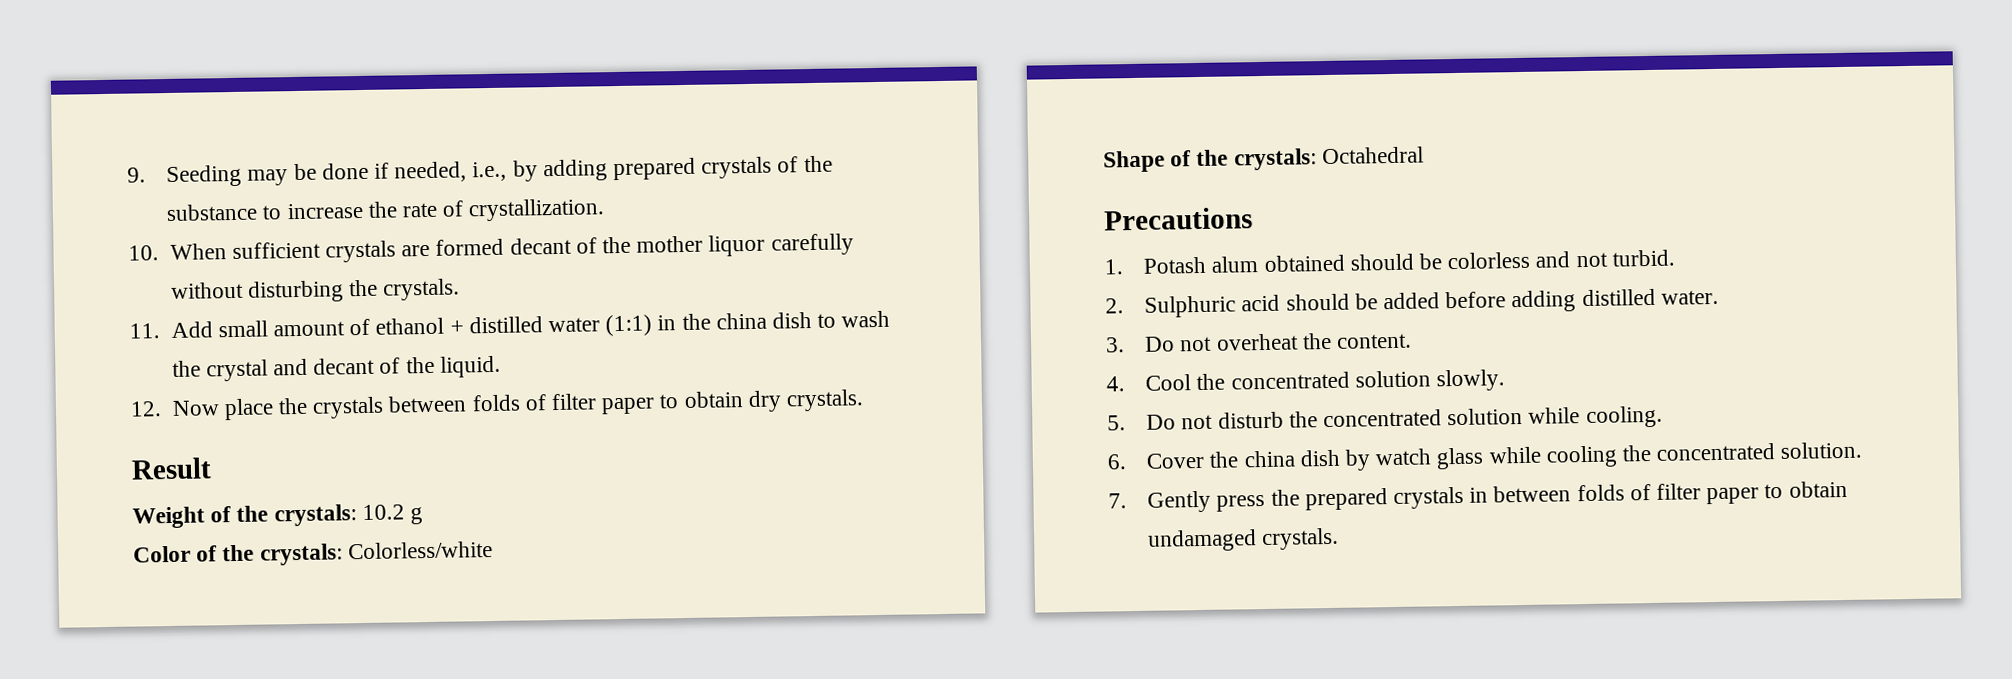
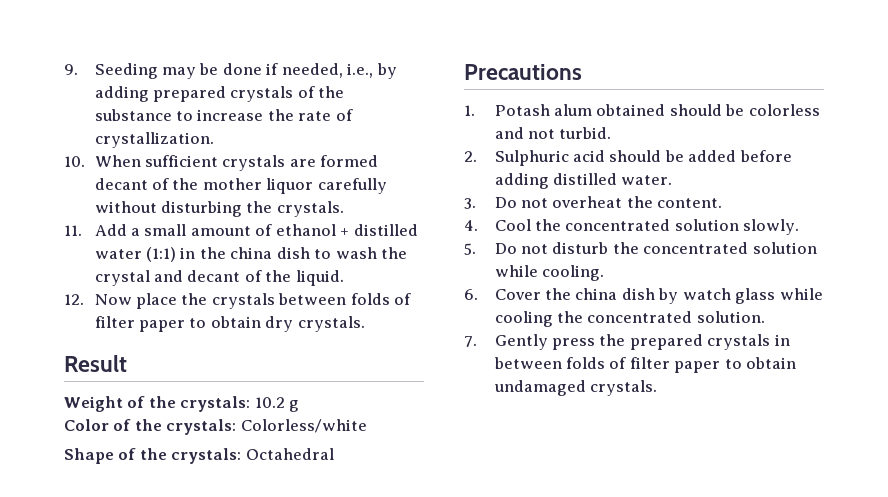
(213, 329) none -> [130,228,140,236] a

